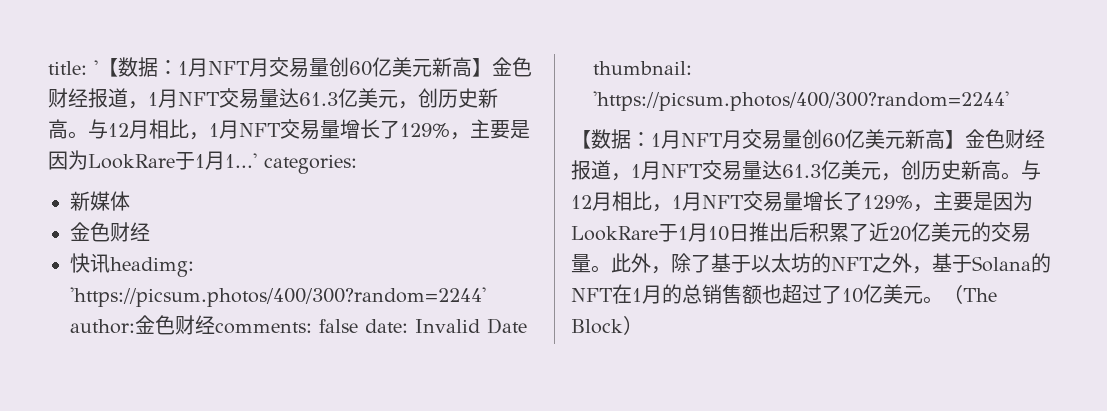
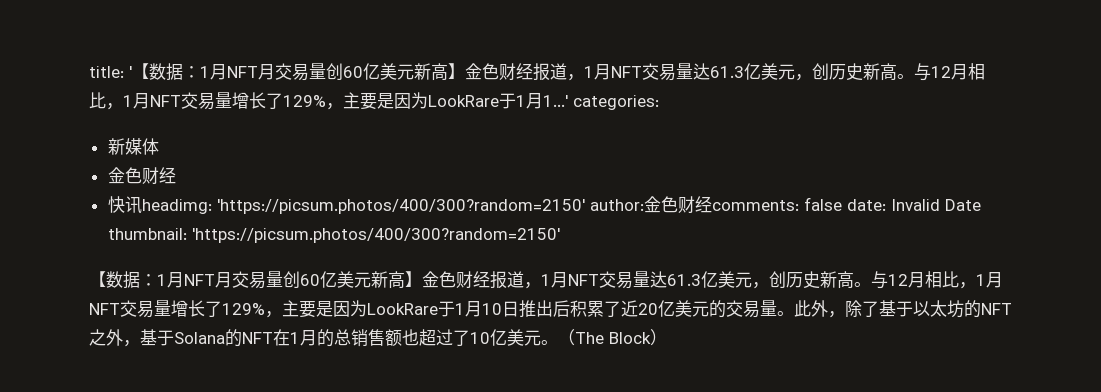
[70,287,486,307] 'https://picsum.photos/400/300?random=2244' -> [216,199,585,214] 'https://picsum.photos/400/300?random=2150'
[593,91,1009,111] 'https://picsum.photos/400/300?random=2244' -> [191,228,560,243] 'https://picsum.photos/400/300?random=2150'

